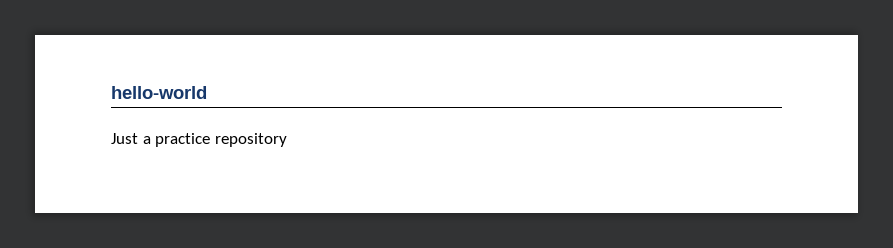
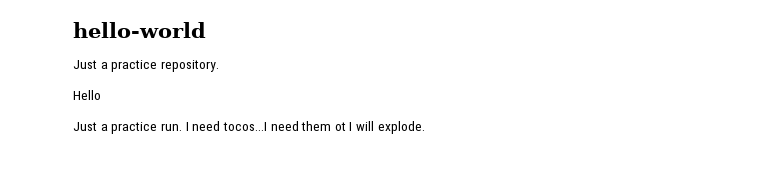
[214,133,287,147] repository -> [160,60,219,72] [73,90,101,100] [73,121,425,134] repository. // Hello // Just a practice run. I need tocos...I need them ot I will explode.

